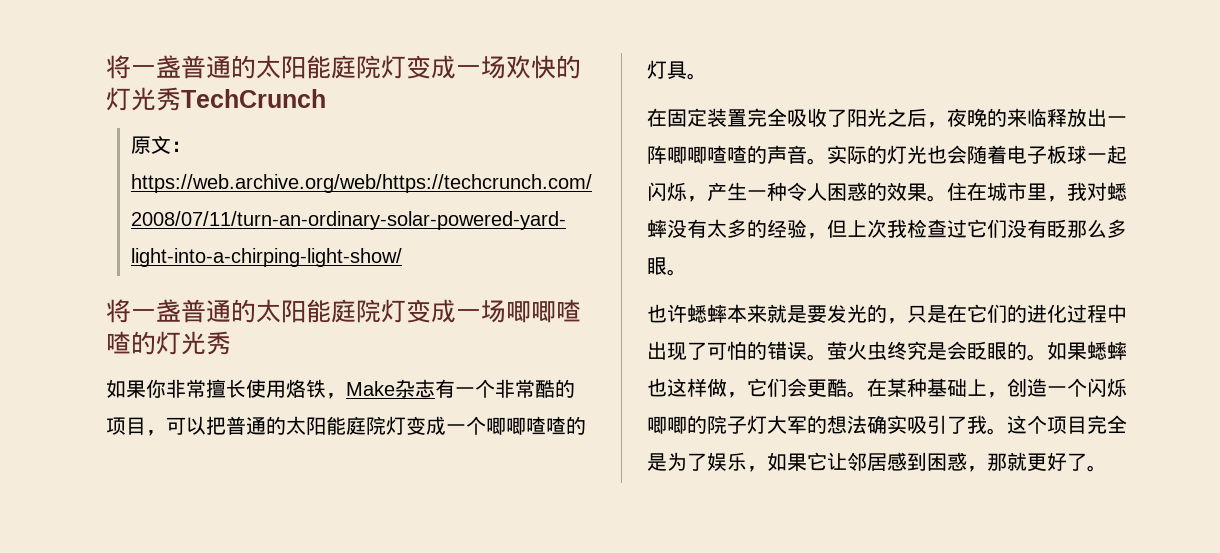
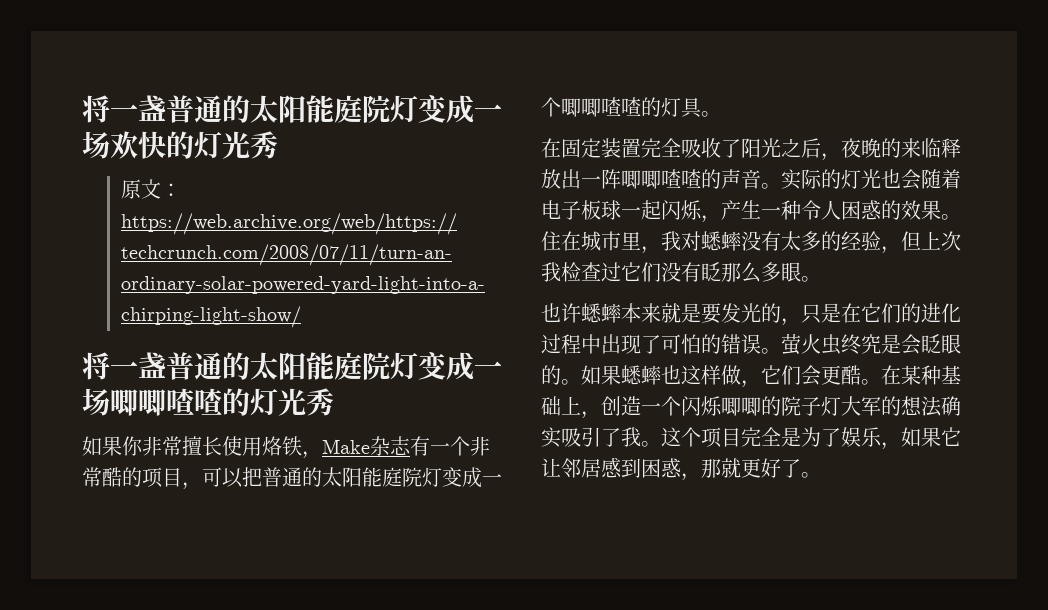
[181,89,326,108] TechCrunch -> (278, 145) none

